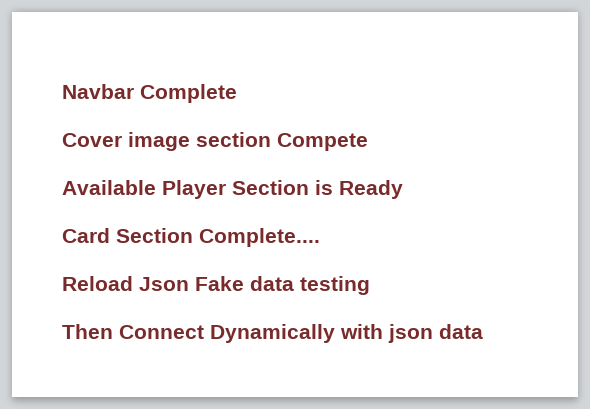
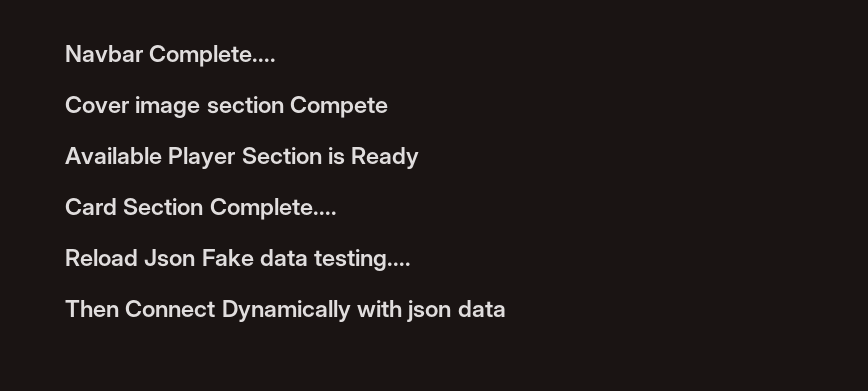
[140,84,237,103] Complete -> [149,45,277,67] Complete....
[300,276,370,295] testing -> [314,249,412,271] testing....

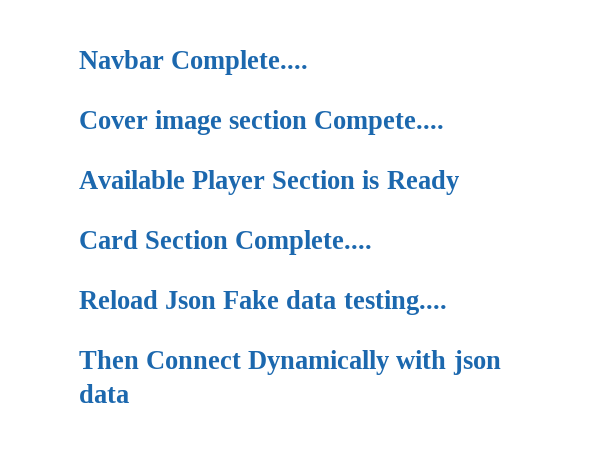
[290,96,389,118] Compete -> [314,111,445,135] Compete....

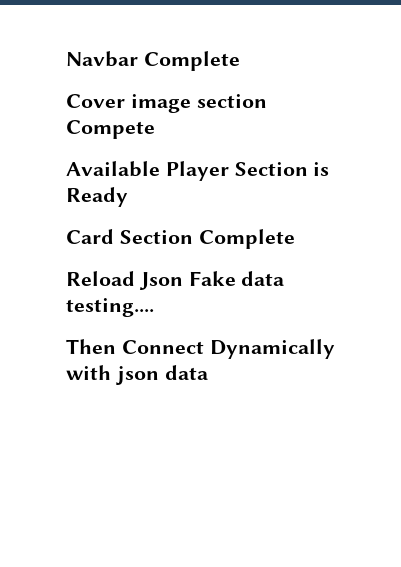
[171,50,309,75] Complete.... -> [143,51,240,71] Complete
[314,111,445,135] Compete.... -> [66,120,155,139] Compete
[235,230,373,255] Complete.... -> [198,229,295,249] Complete

